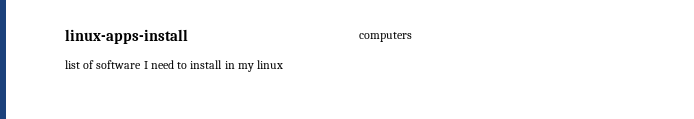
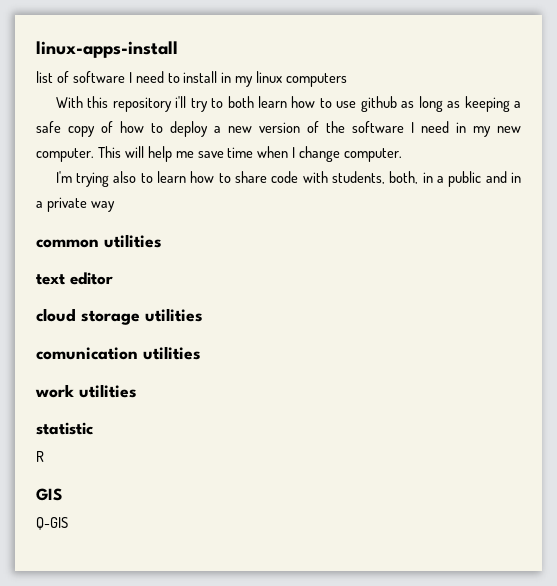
(412, 37) none -> [55,96,521,112] [36,121,521,137] [36,146,403,162] [55,171,521,187] [36,197,115,212] [36,234,162,248] [36,272,113,285] [36,308,203,325] [36,346,201,360] [35,384,137,398] [36,422,93,435] [36,451,44,462] [36,488,63,501] [36,517,68,530] // With this repository i'll try to both learn how to use github as long as keeping a safe copy of how to deploy a new version of the software I need in my new computer. This will help me save time when I change computer. // I'm trying also to learn how to share code with students, both, in a public and in a private way // common utilities // text editor // cloud storage utilities // comunication utilities // work utilities // statistic // R // GIS // Q-GIS

